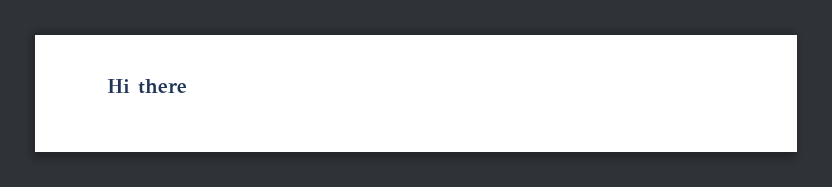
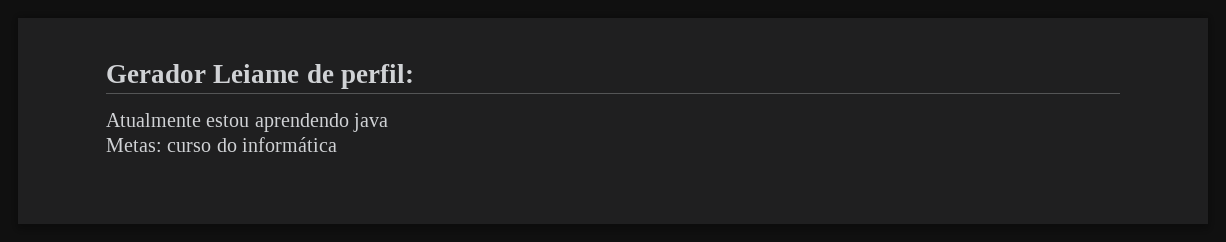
[107,79,187,94] Hi there -> [106,64,414,89] [106,113,389,132] [106,137,338,152] Gerador Leiame de perfil: // Atualmente estou aprendendo java // Metas: curso do informática

